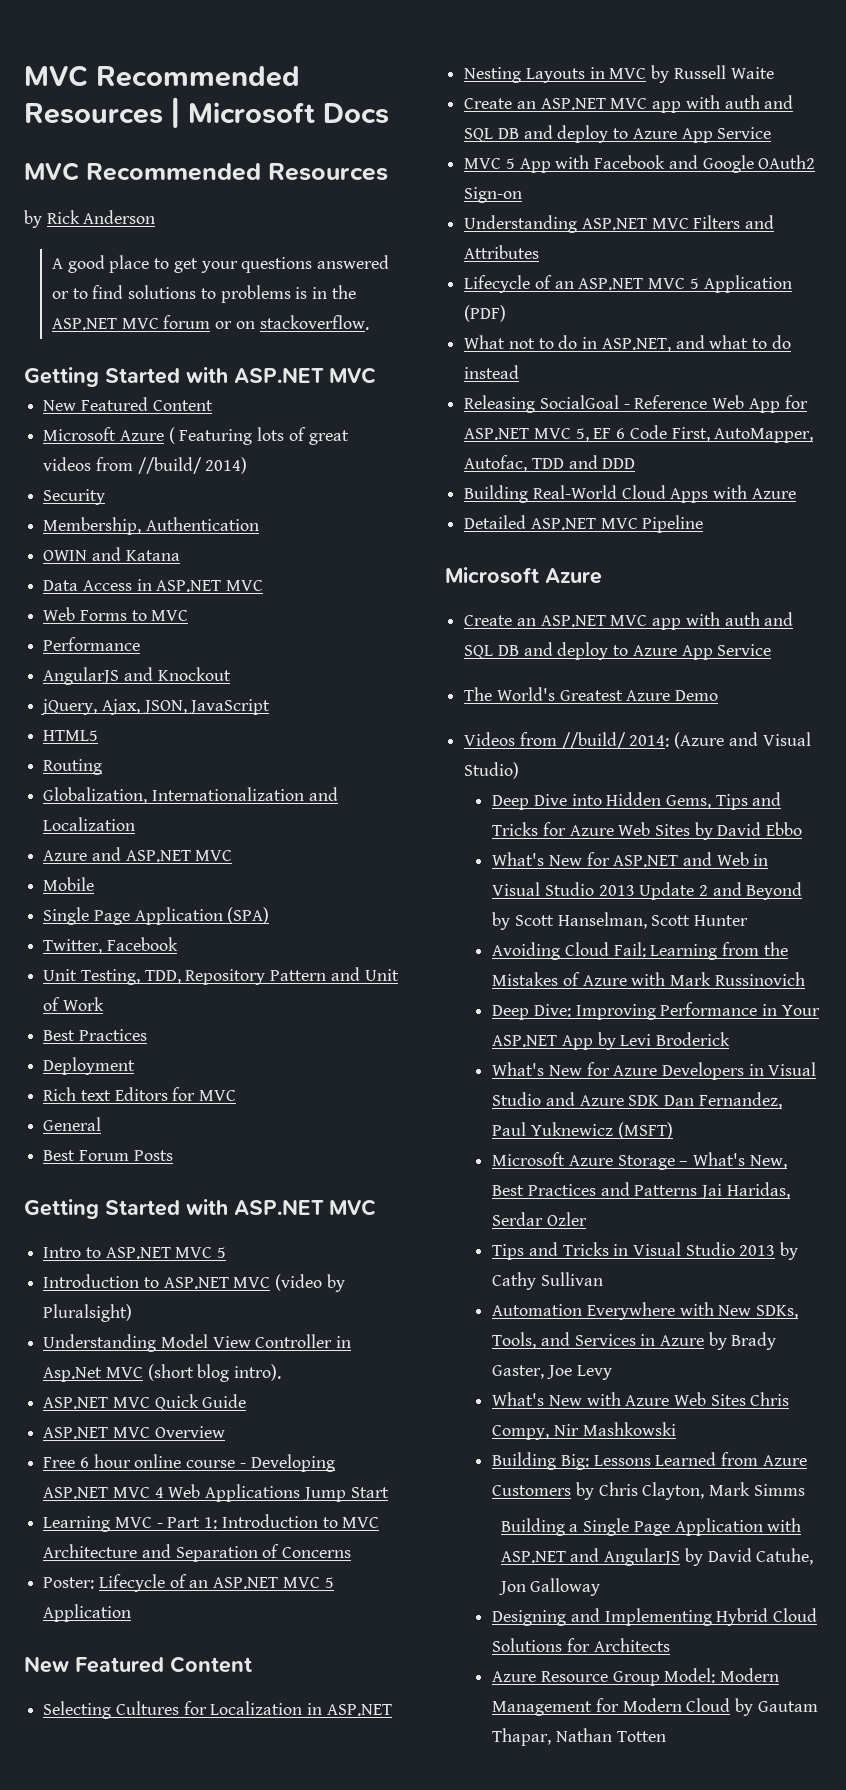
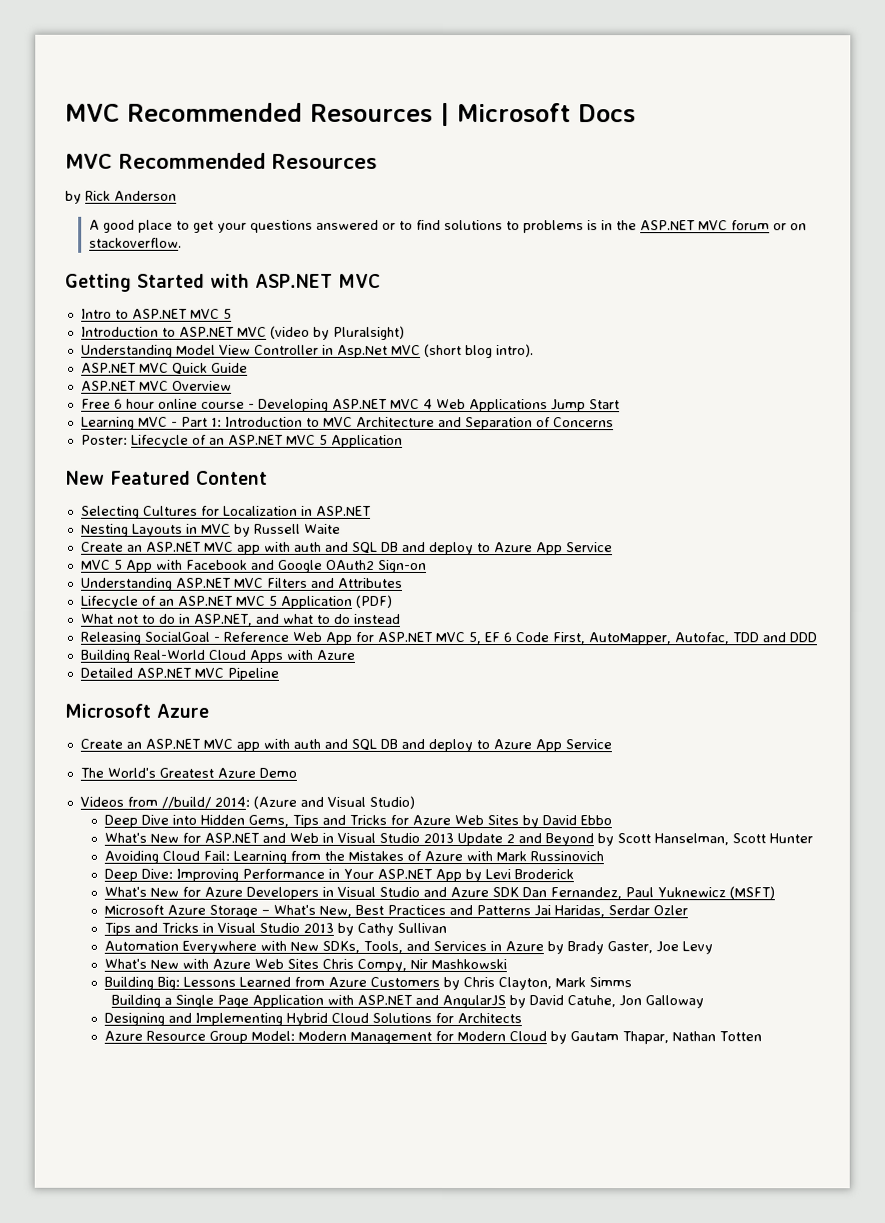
[43,397,213,411] [43,427,349,445] [43,457,248,474] [43,489,106,505] [43,517,259,535] [43,547,180,561] [43,579,264,592] [43,607,189,621] [43,637,141,651] [43,667,231,685] [40,699,271,715] [43,730,99,741] [43,759,103,775] [43,787,338,804] [43,817,136,831] [43,847,233,862] [43,877,95,891] [43,907,270,925] [43,937,178,954] [43,967,399,985] [43,997,104,1011] [43,1029,147,1041] [43,1057,136,1075] [43,1087,237,1101] [43,1117,102,1131] [43,1150,173,1161] [24,1199,376,1219] // New Featured Content // Microsoft Azure ( Featuring lots of great videos from //build/ 2014) // Security // Membership, Authentication // OWIN and Katana // Data Access in ASP.NET MVC // Web Forms to MVC // Performance // AngularJS and Knockout // jQuery, Ajax, JSON, JavaScript // HTML5 // Routing // Globalization, Internationalization and Localization // Azure and ASP.NET MVC // Mobile // Single Page Application (SPA) // Twitter, Facebook // Unit Testing, TDD, Repository Pattern and Unit of Work // Best Practices // Deployment // Rich text Editors for MVC // General // Best Forum Posts // Getting Started with ASP.NET MVC -> (381, 280) none

